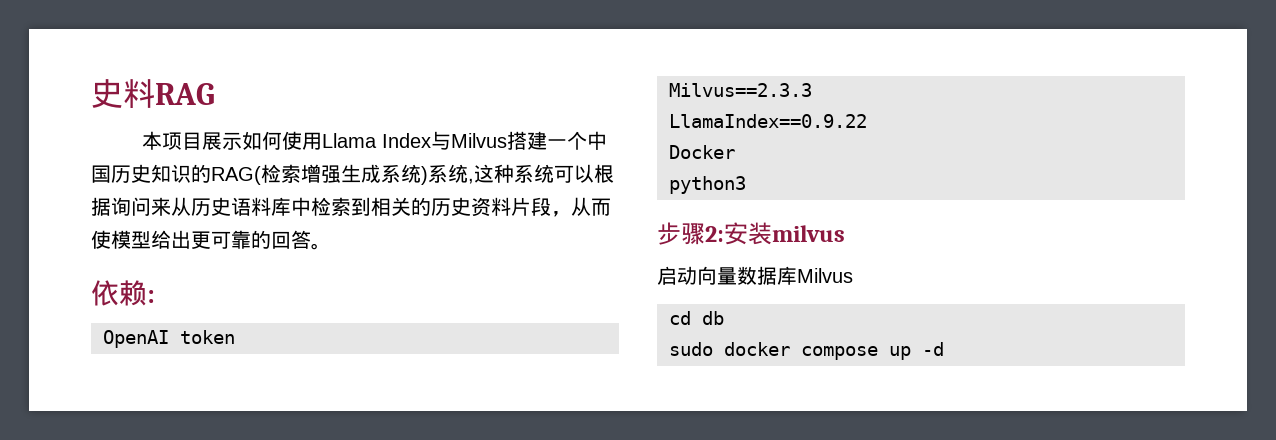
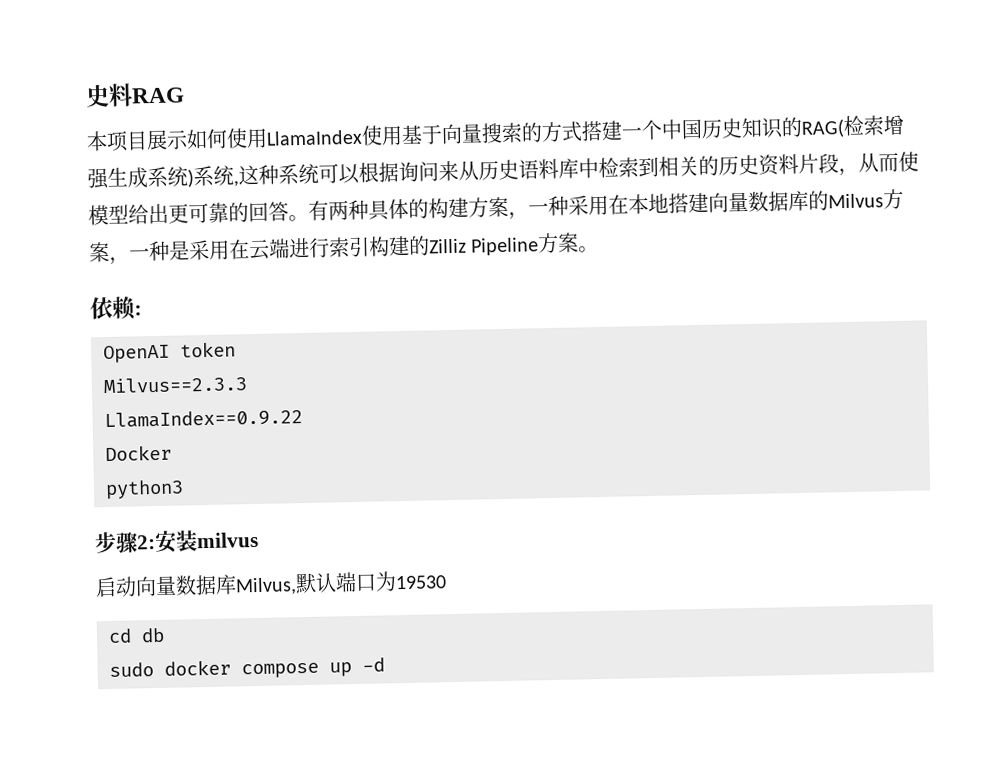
[322,131,508,150] Llama Index与Milvus -> [266,121,583,146] LlamaIndex使用基于向量搜索的方式
(331, 246) none -> [308,188,904,221] [89,232,600,265] 有两种具体的构建方案，一种采用在本地搭建向量数据库的Milvus方案，一种是采用在云端进行索引构建的Zilliz Pipeline方案。
[797,268,853,283] Milvus -> [235,571,447,596] Milvus,默认端口为19530

